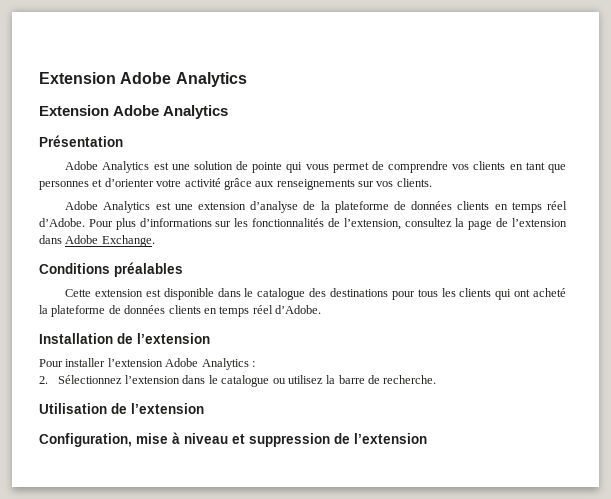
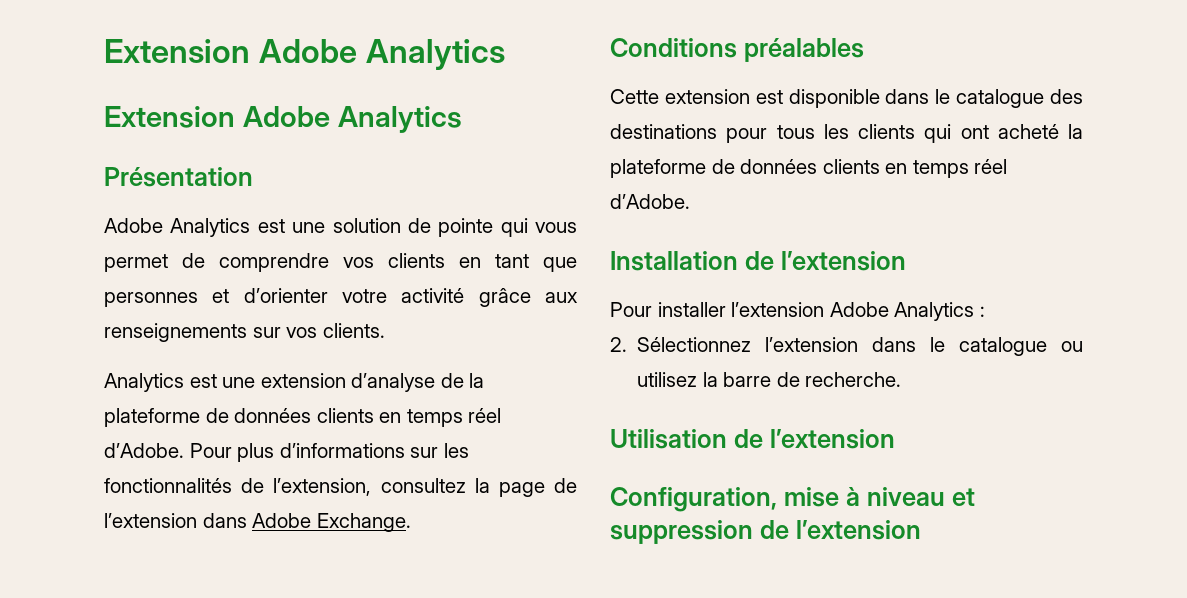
[65,201,99,210] Adobe -> (385, 330) none

